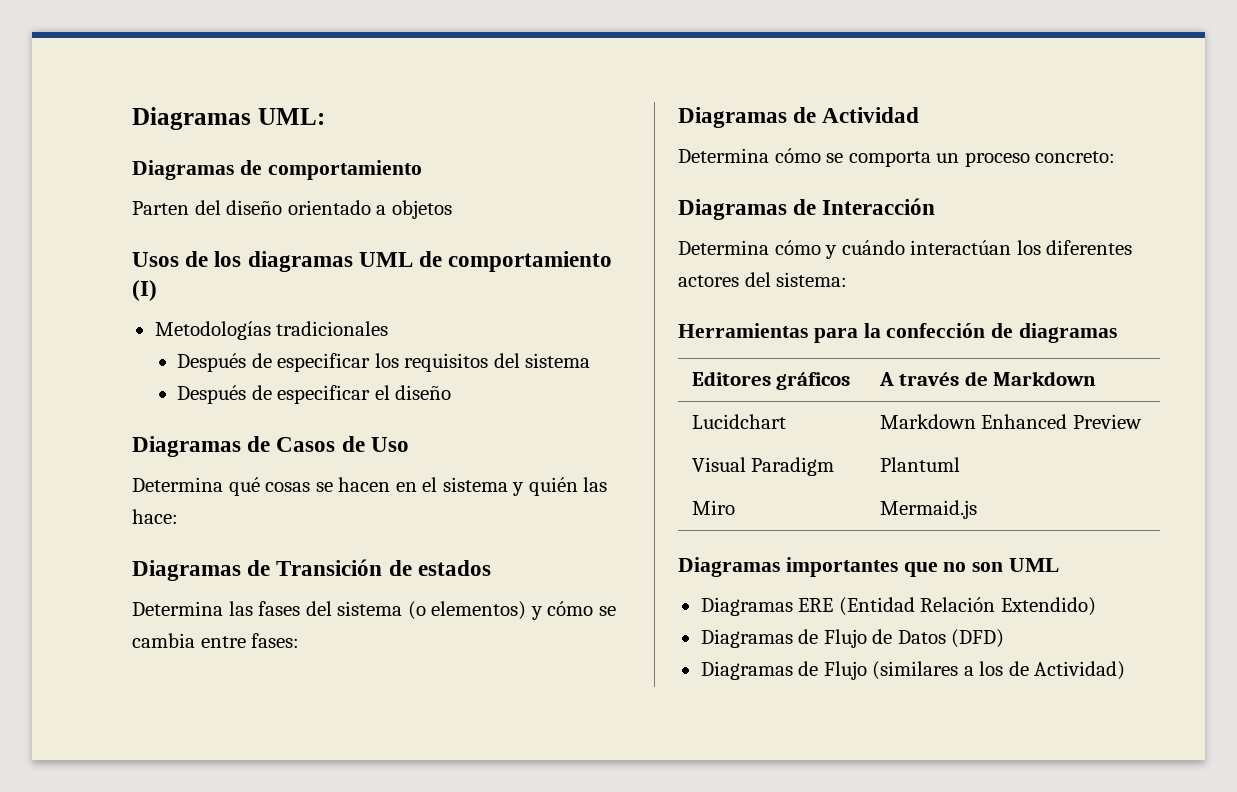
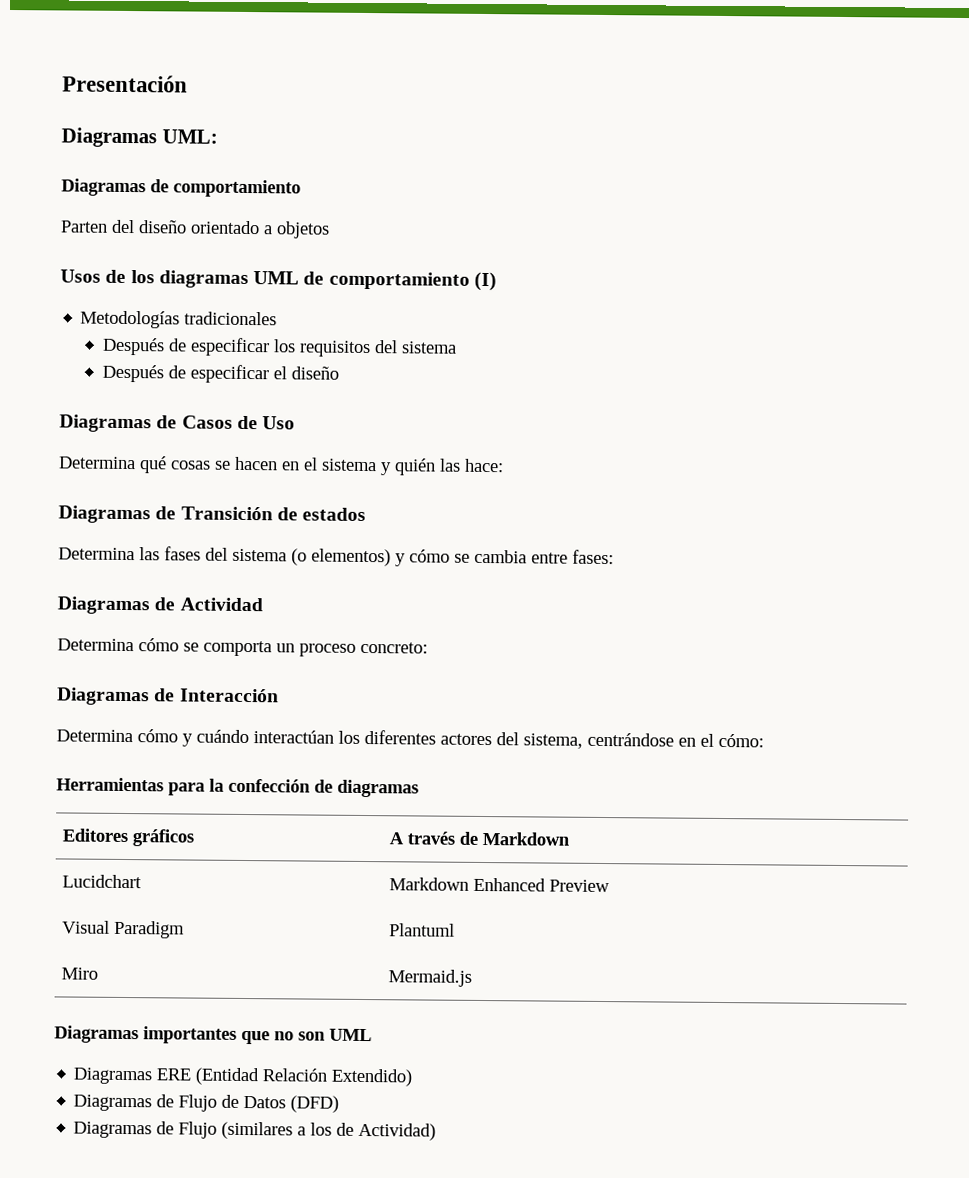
(132, 118) none -> [62,74,188,93] Presentación //
[776,272,848,287] sistema: -> [523,732,764,749] sistema, centrándose en el cómo:

